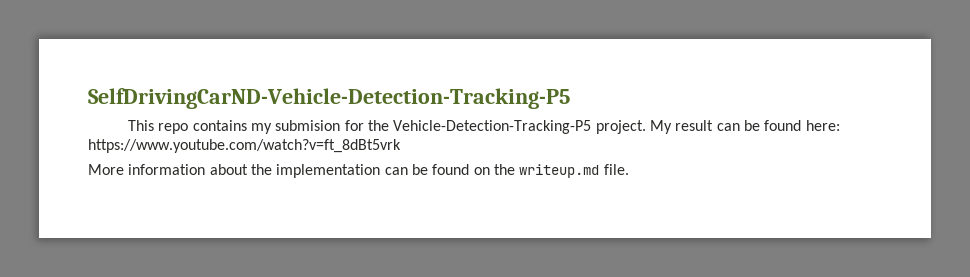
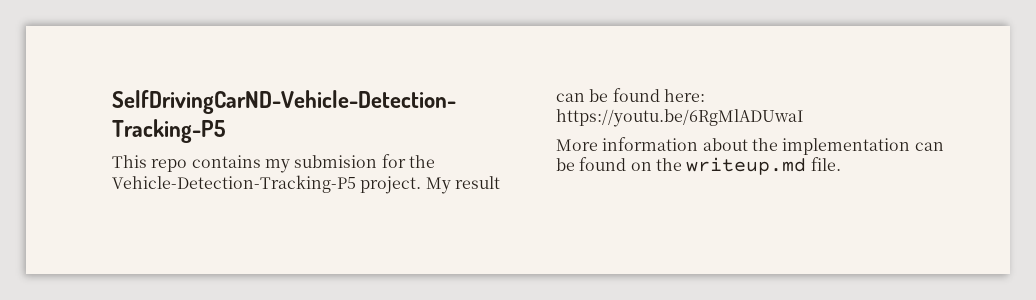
[88,139,401,153] https://www.youtube.com/watch?v=ft_8dBt5vrk -> [556,109,803,127] https://youtu.be/6RgMlADUwaI

